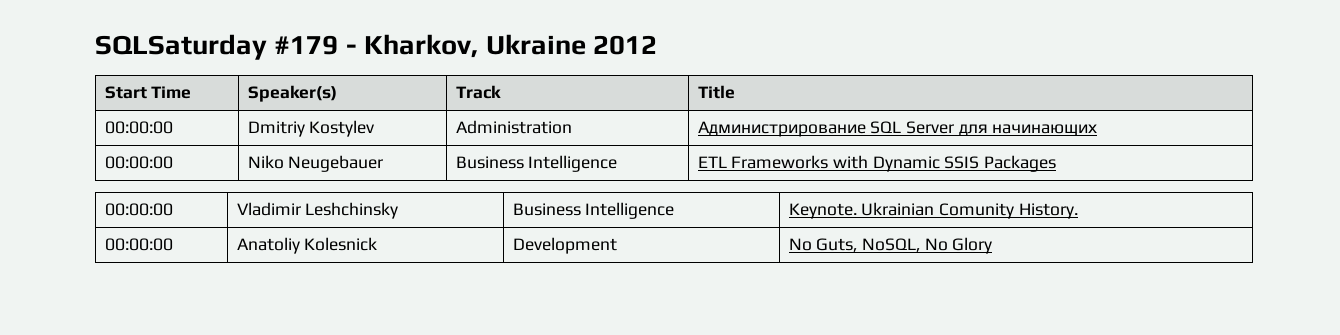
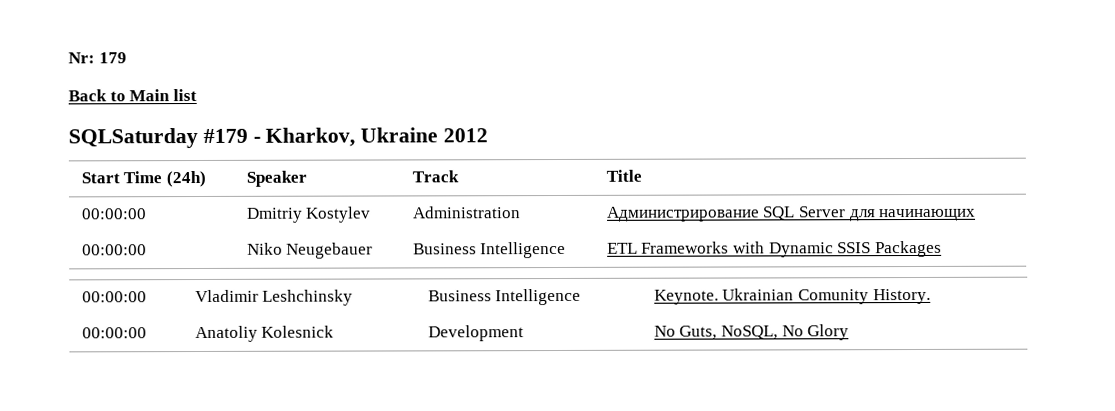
(95, 47) none -> [68,52,127,64] [68,89,197,102] Nr: 179 // Back to Main list //
[247,85,337,102] | Speaker(s) -> [166,170,207,188] [245,170,307,187] (24h) | Speaker

